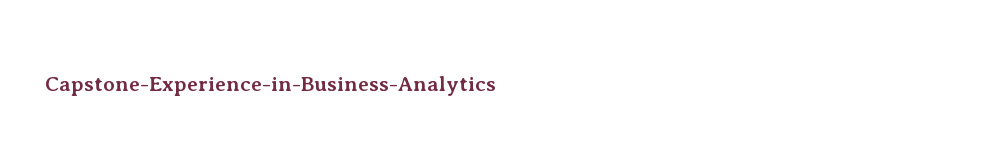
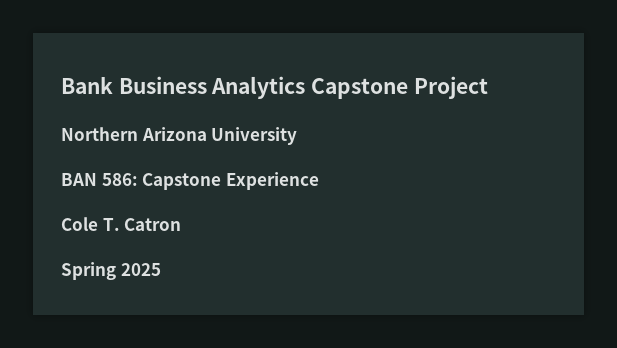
[45,76,496,96] Capstone-Experience-in-Business-Analytics -> [61,76,488,99] [61,127,298,145] [61,172,319,190] [61,217,182,231] [61,262,161,280] Bank Business Analytics Capstone Project // Northern Arizona University // BAN 586: Capstone Experience // Cole T. Catron // Spring 2025

